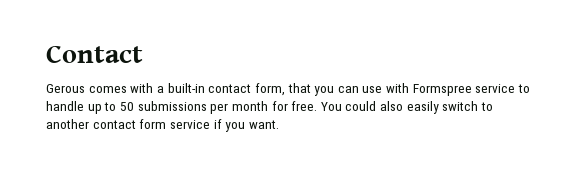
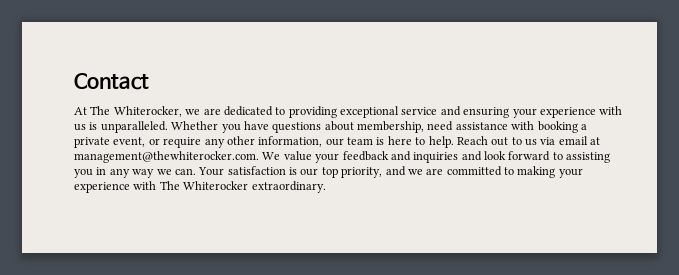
[46,83,531,96] [46,101,494,114] [46,119,279,132] Gerous comes with a built-in contact form, that you can use with Formspree service to handle up to 50 submissions per month for free. You could also easily switch to another contact form service if you want. -> [74,106,623,118] [74,121,587,133] [74,136,601,148] [74,151,611,163] [74,166,583,178] [74,181,326,193] At The Whiterocker, we are dedicated to providing exceptional service and ensuring your experience with us is unparalleled. Whether you have questions about membership, need assistance with booking a private event, or require any other information, our team is here to help. Reach out to us via email at management@thewhiterocker.com. We value your feedback and inquiries and look forward to assisting you in any way we can. Your satisfaction is our top priority, and we are committed to making your experience with The Whiterocker extraordinary.

